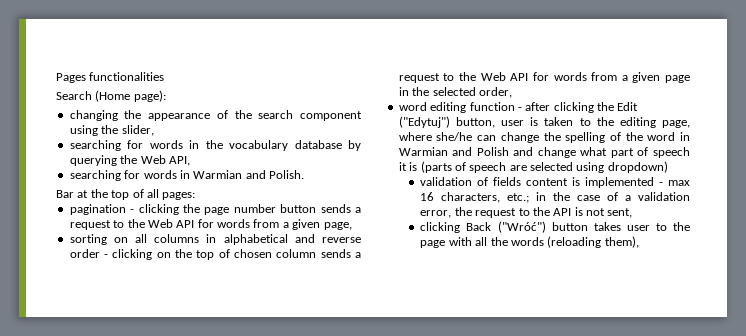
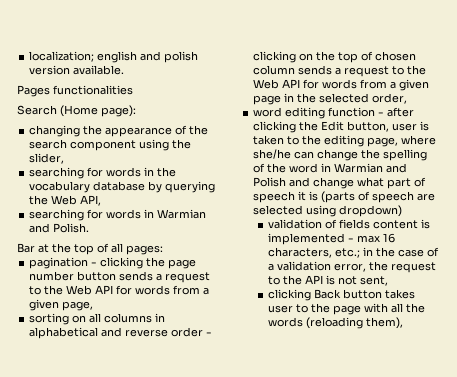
(56, 78) none -> [29,51,199,63] [29,65,125,75] localization; english and polish version available. //
[398,116,450,128] ("Edytuj") -> (345, 126) none
[497,221,546,233] ("Wróć") -> (341, 294) none

